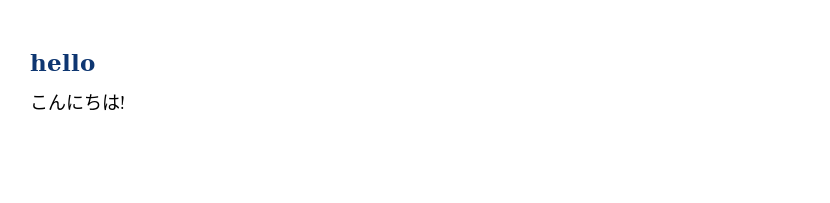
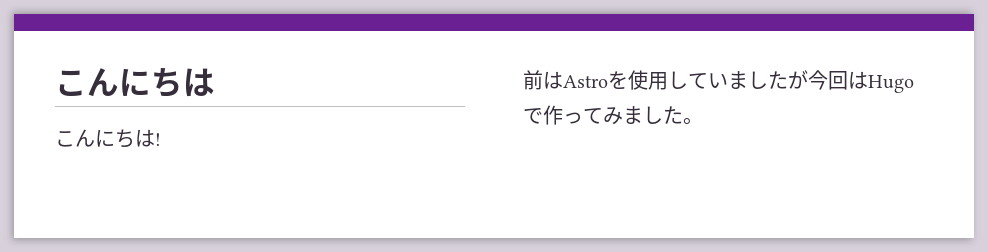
[30,54,95,71] hello -> [55,68,215,98] こんにちは
(125, 102) none -> [523,70,914,93] [523,105,703,125] // 前はAstroを使用していましたが今回はHugoで作ってみました。

